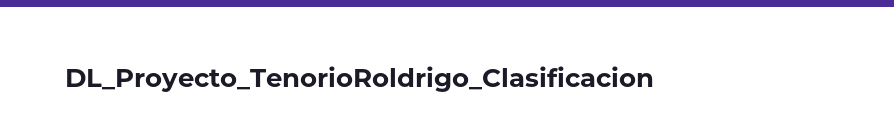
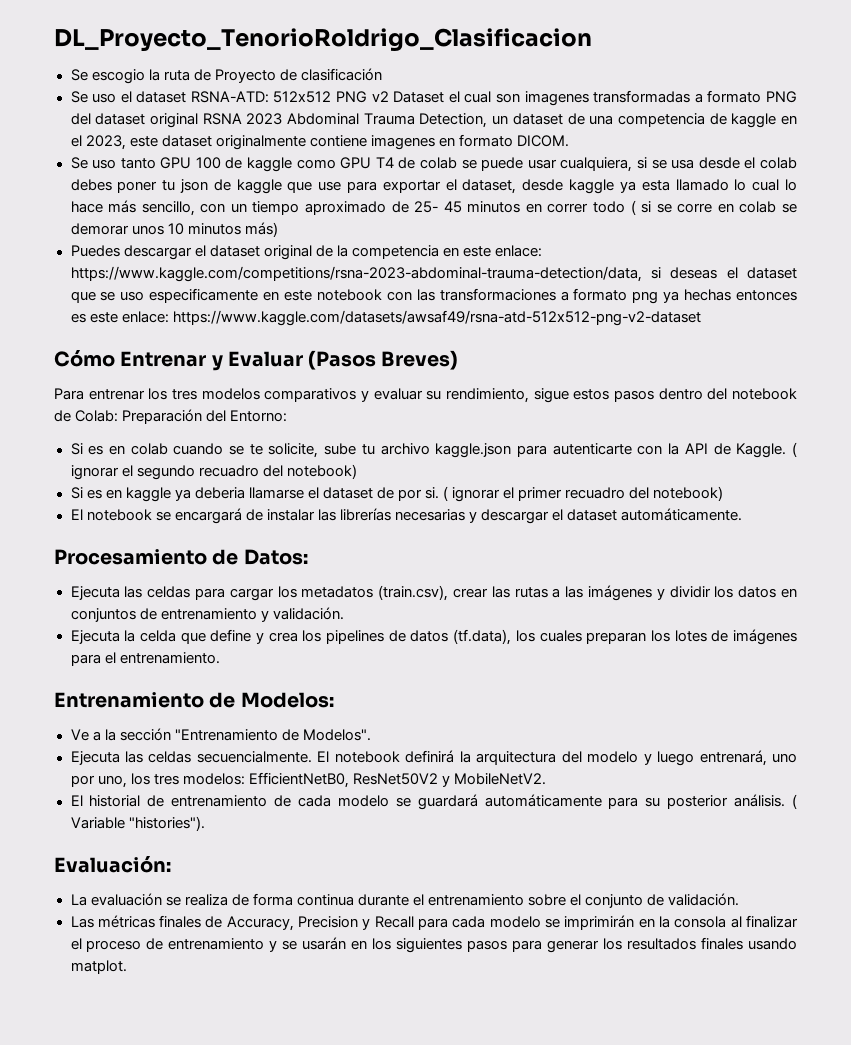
(654, 79) none -> [70,68,382,84] [70,90,797,106] [70,113,798,128] [70,134,569,150] [70,157,797,172] [70,179,797,194] [70,200,798,216] [70,222,278,237] [70,245,543,260] [70,266,797,282] [70,288,797,304] [70,310,701,326] [54,350,459,371] [54,388,797,403] [54,409,288,424] [70,442,798,458] [70,464,357,480] [70,486,724,502] [70,508,743,524] [54,549,308,565] [70,585,797,601] [70,607,344,622] [70,629,798,645] [70,652,220,666] [54,692,334,708] [70,728,371,741] [70,750,797,766] [70,772,546,788] [70,794,797,810] [70,816,205,831] [54,856,171,873] [70,893,740,908] [70,915,799,931] [70,937,797,953] [70,960,127,974] // Se escogio la ruta de Proyecto de clasificación // Se uso el dataset RSNA-ATD: 512x512 PNG v2 Dataset el cual son imagenes transformadas a formato PNG del dataset original RSNA 2023 Abdominal Trauma Detection, un dataset de una competencia de kaggle en el 2023, este dataset originalmente contiene imagenes en formato DICOM. // Se uso tanto GPU 100 de kaggle como GPU T4 de colab se puede usar cualquiera, si se usa desde el colab debes poner tu json de kaggle que use para exportar el dataset, desde kaggle ya esta llamado lo cual lo hace más sencillo, con un tiempo aproximado de 25- 45 minutos en correr todo ( si se corre en colab se demorar unos 10 minutos más) // Puedes descargar el dataset original de la competencia en este enlace: https://www.kaggle.com/competitions/rsna-2023-abdominal-trauma-detection/data, si deseas el dataset que se uso especificamente en este notebook con las transformaciones a formato png ya hechas entonces es este enlace: https://www.kaggle.com/datasets/awsaf49/rsna-atd-512x512-png-v2-dataset // Cómo Entrenar y Evaluar (Pasos Breves) // Para entrenar los tres modelos comparativos y evaluar su rendimiento, sigue estos pasos dentro del notebook de Colab: Preparación del Entorno: // Si es en colab cuando se te solicite, sube tu archivo kaggle.json para autenticarte con la API de Kaggle. ( ignorar el segundo recuadro del notebook) // Si es en kaggle ya deberia llamarse el dataset de por si. ( ignorar el primer recuadro del notebook) // El notebook se encargará de instalar las librerías necesarias y descargar el dataset automáticamente. // Procesamiento de Datos: // Ejecuta las celdas para cargar los metadatos (train.csv), crear las rutas a las imágenes y dividir los datos en conjuntos de entrenamiento y validación. // Ejecuta la celda que define y crea los pipelines de datos (tf.data), los cuales preparan los lotes de imágenes para el entrenamiento. // Entrenamiento de Modelos: // Ve a la sección "Entrenamiento de Modelos". // Ejecuta las celdas secuencialmente. El notebook definirá la arquitectura del modelo y luego entrenará, uno por uno, los tres modelos: EfficientNetB0, ResNet50V2 y MobileNetV2. // El historial de entrenamiento de cada modelo se guardará automáticamente para su posterior análisis. ( Variable "histories"). // Evaluación: // La evaluación se realiza de forma continua durante el entrenamiento sobre el conjunto de validación. // Las métricas finales de Accuracy, Precision y Recall para cada modelo se imprimirán en la consola al finalizar el proceso de entrenamiento y se usarán en los siguientes pasos para generar los resultados finales usando matplot.

